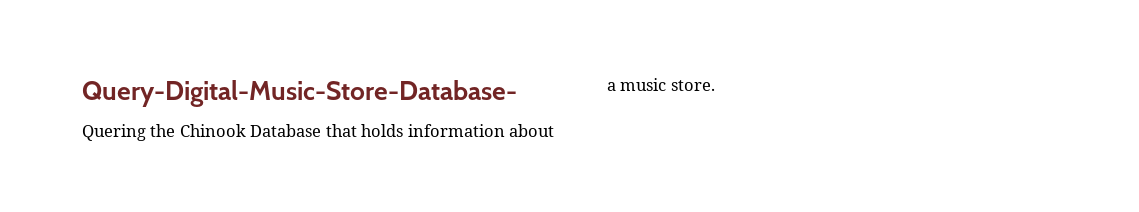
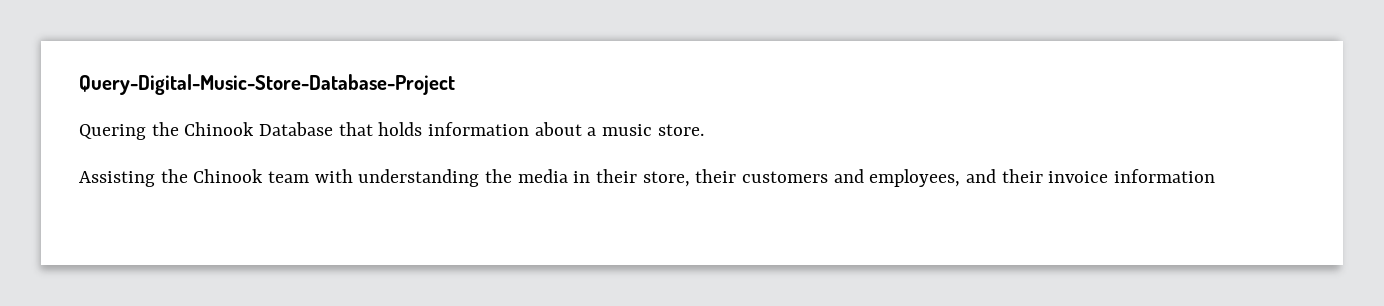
[82,80,517,107] Query-Digital-Music-Store-Database- -> [79,74,455,95] Query-Digital-Music-Store-Database-Project
(715, 85) none -> [79,169,1216,187] // Assisting the Chinook team with understanding the media in their store, their customers and employees, and their invoice information

